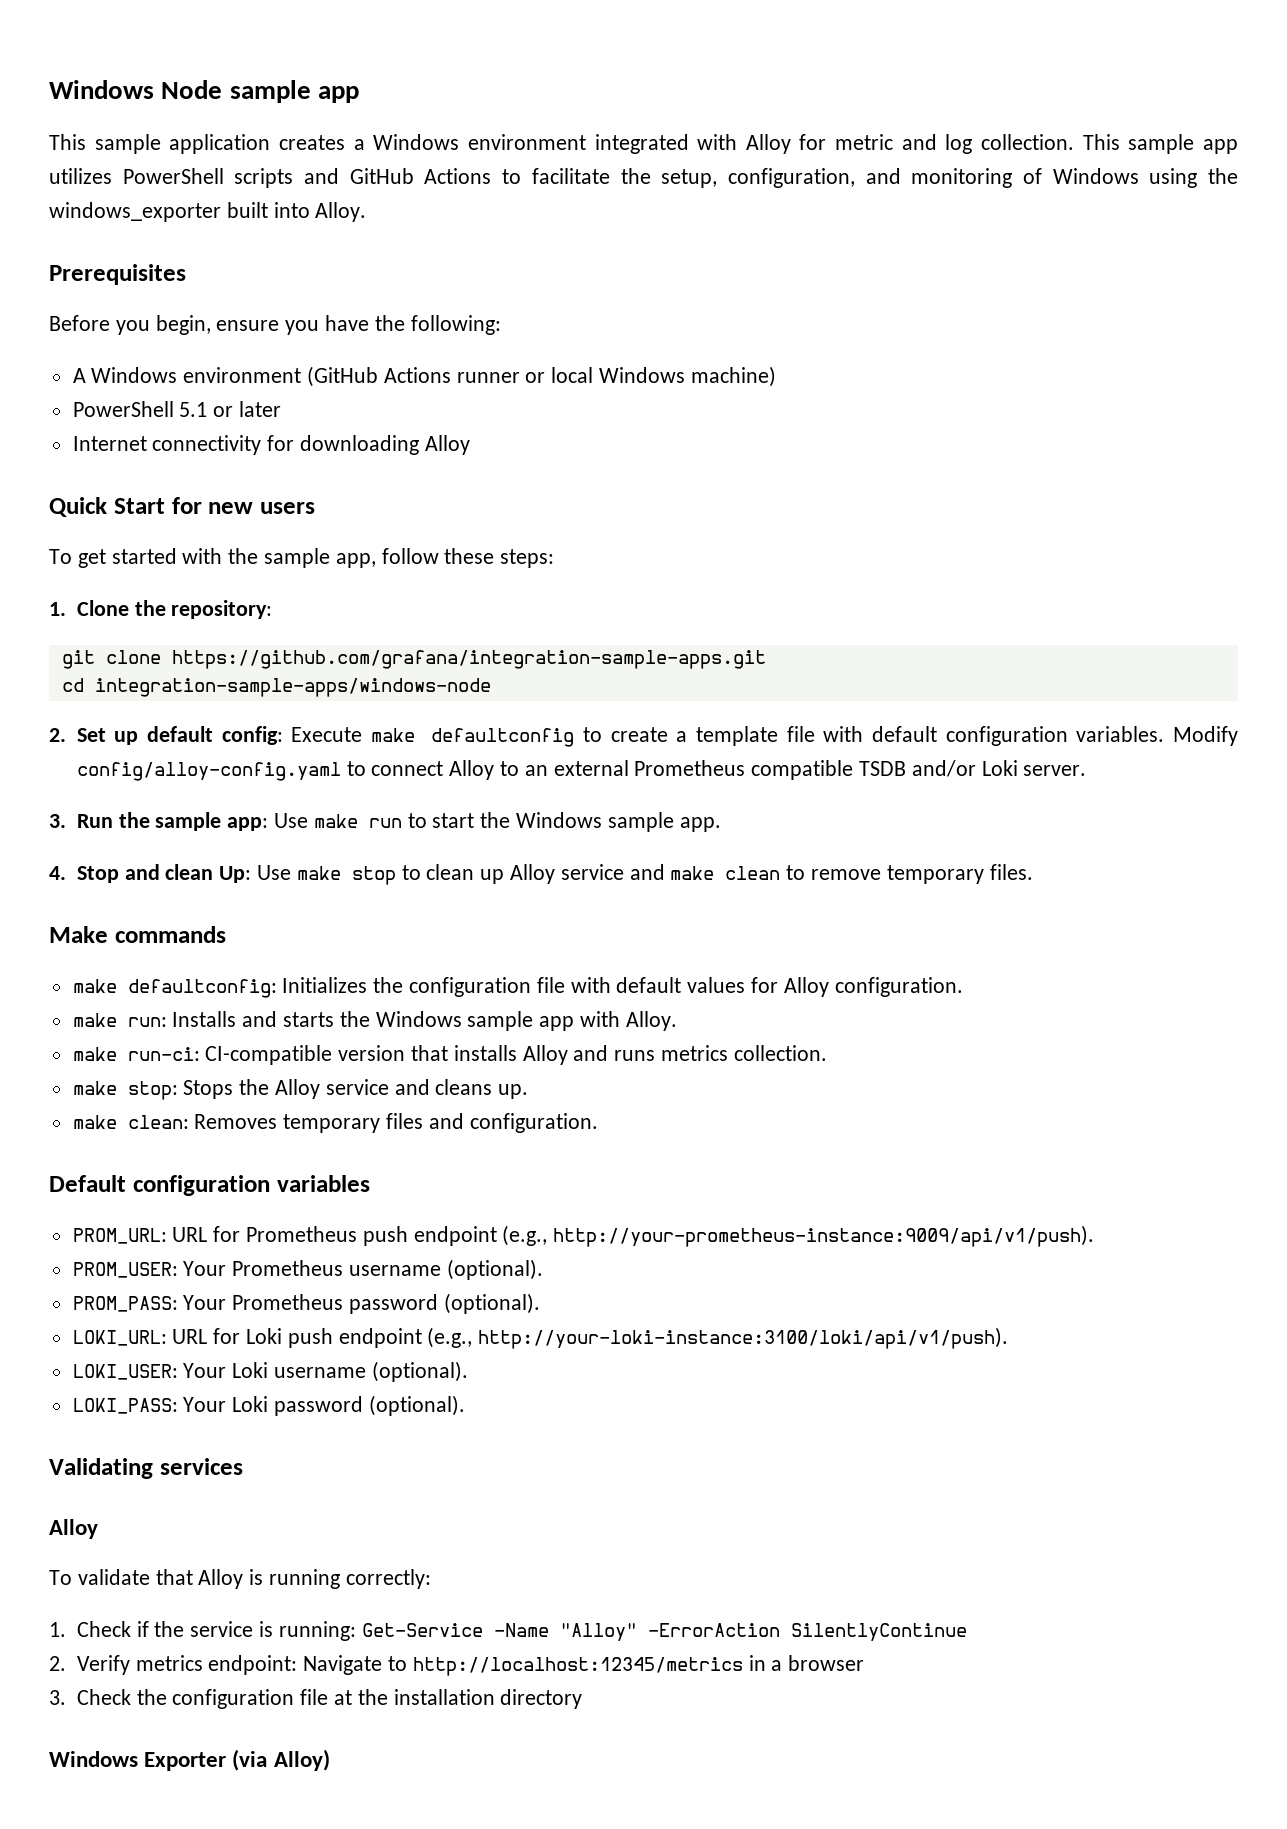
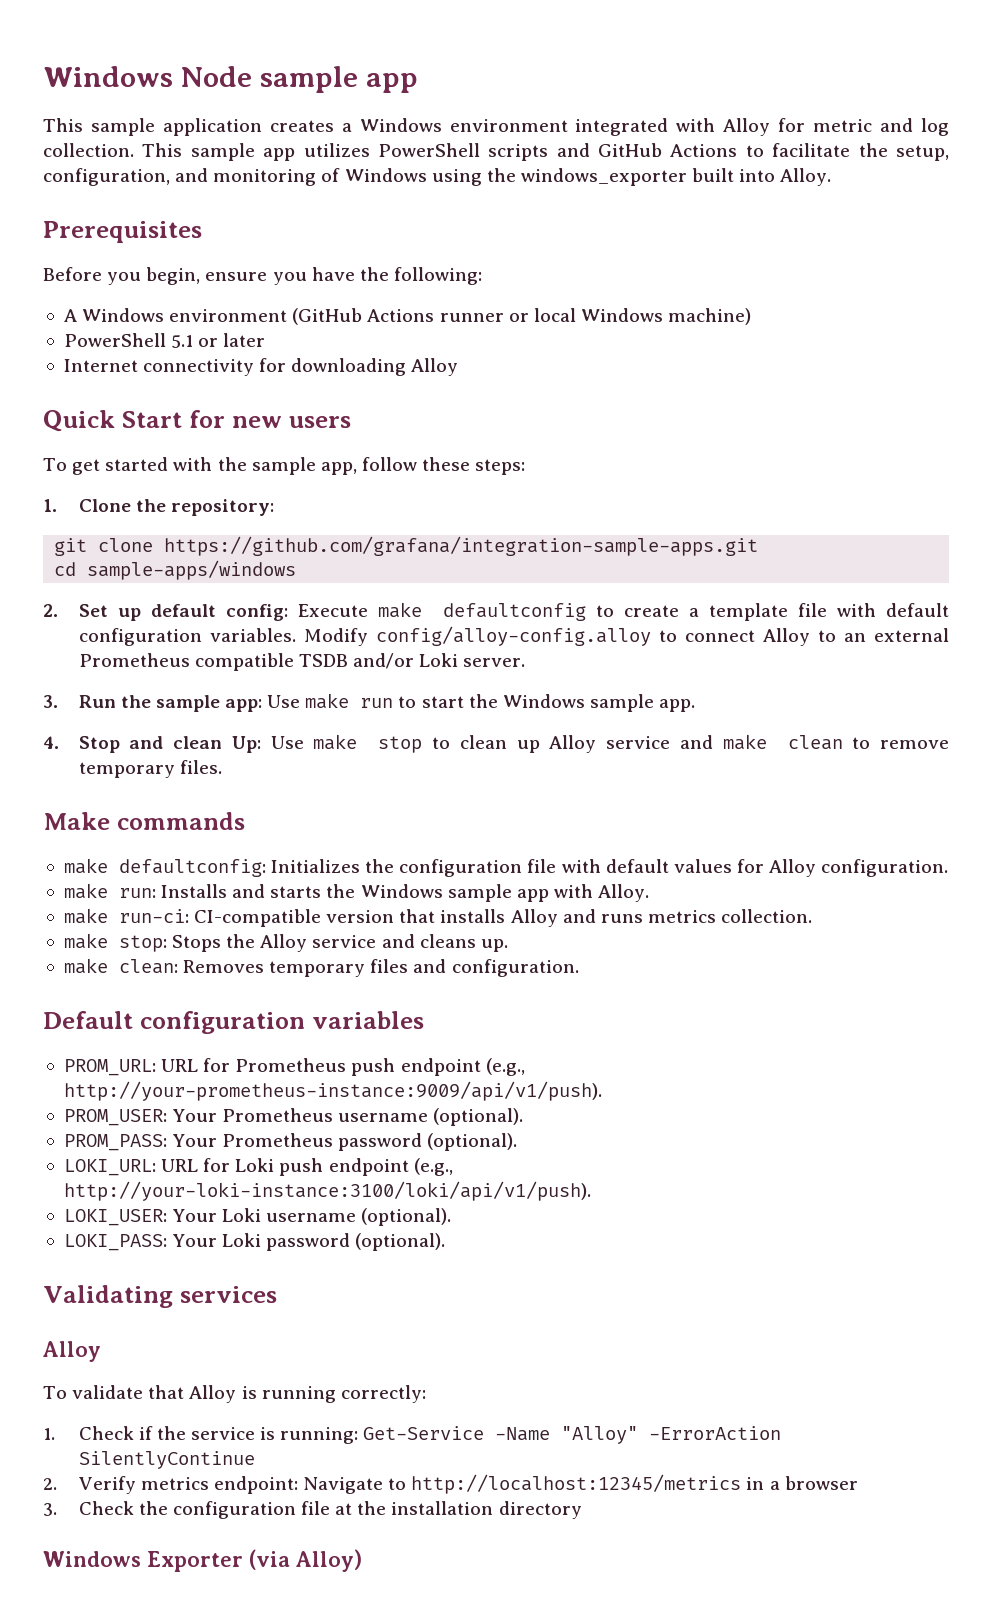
[94,678,491,697] integration-sample-apps/windows-node -> [87,560,297,580] sample-apps/windows
[76,762,341,781] config/alloy-config.yaml -> [375,626,651,646] config/alloy-config.alloy

